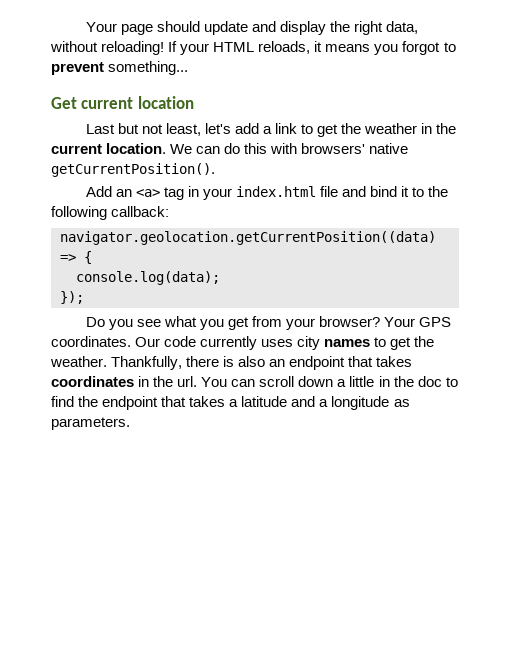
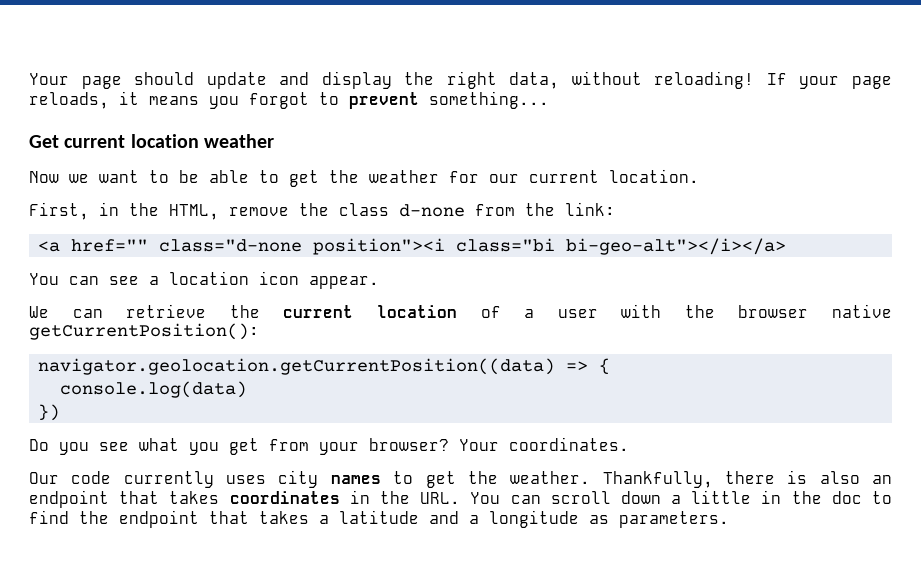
[213,42,255,52] HTML -> [852,76,893,89] page
[85,123,457,137] [51,143,409,154] [51,163,215,177] [85,186,449,200] [51,206,170,220] // Last but not least, let's add a link to get the weather in the current location. We can do this with browsers' native getCurrentPosition(). // Add an <a> tag in your index.html file and bind it to the following callback: -> [203,134,274,148] [29,169,699,187] [29,202,615,220] [38,238,787,255] [29,271,379,289] [29,304,893,318] [29,323,259,340] weather // Now we want to be able to get the weather for our current location. // First, in the HTML, remove the class d-none from the link: // <a href="" class="d-none position"><i class="bi bi-geo-alt"></i></a> // You can see a location icon appear. // We can retrieve the current location of a user with the browser native getCurrentPosition():
[76,271,220,285] [60,291,84,304] console.log(data); // }); -> [60,381,248,398] [38,404,61,421] console.log(data) // })
[419,317,452,327] GPS -> (499, 445) none
(131, 341) none -> (629, 444) //
[177,376,198,387] url. -> [420,492,461,504] URL.

